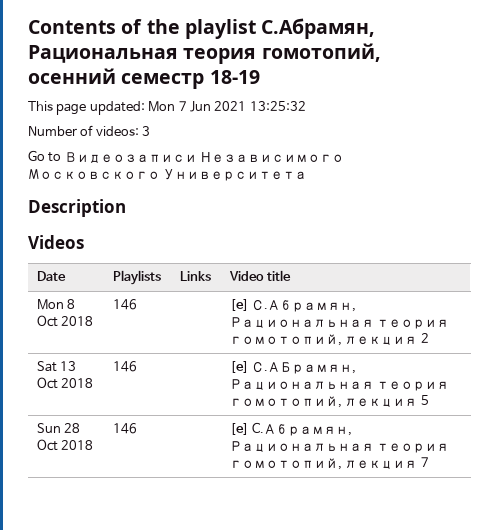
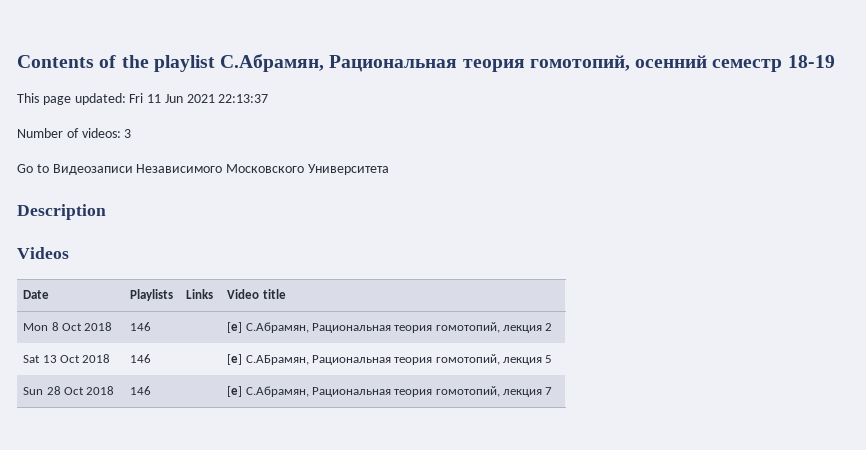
[148,101,187,112] Mon 7 -> [129,93,162,103] Fri 11
[249,101,306,111] 13:25:32 -> [218,94,269,103] 22:13:37

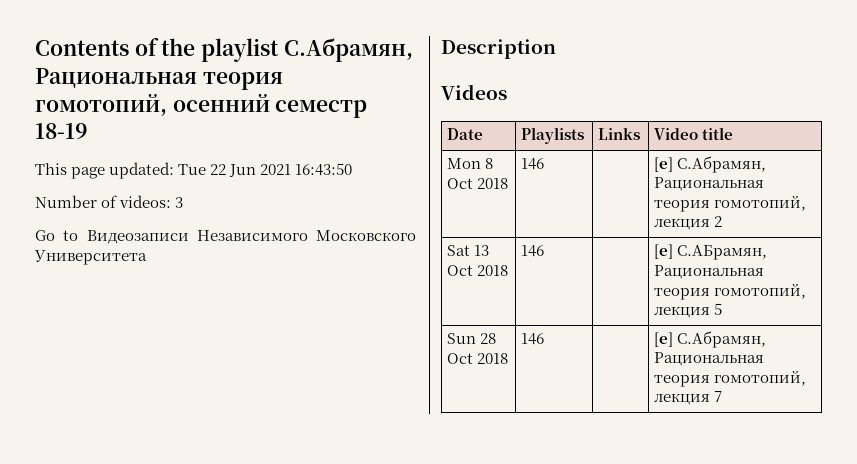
[129,93,162,103] Fri 11 -> [178,164,227,175] Tue 22
[218,94,269,103] 22:13:37 -> [295,163,353,176] 16:43:50

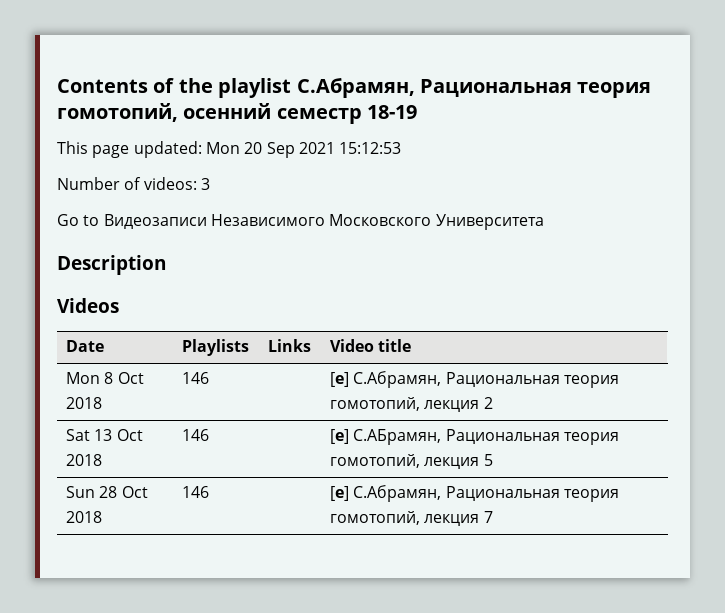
[178,163,353,177] Tue 22 Jun 2021 16:43:50 -> [205,142,402,158] Mon 20 Sep 2021 15:12:53

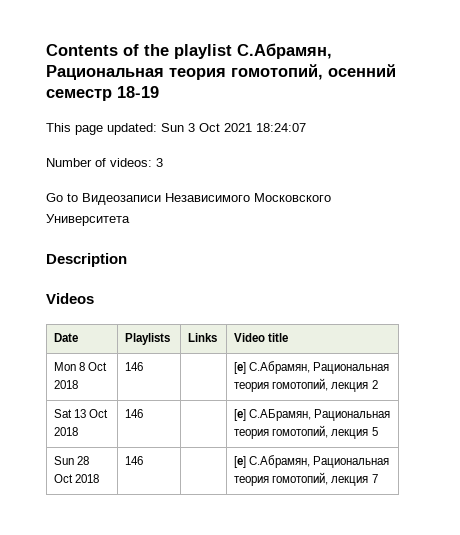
[205,142,402,158] Mon 20 Sep 2021 15:12:53 -> [161,123,306,132] Sun 3 Oct 2021 18:24:07

